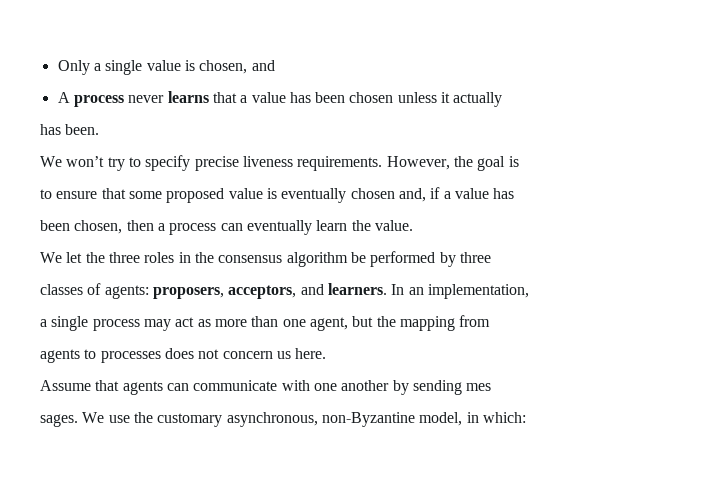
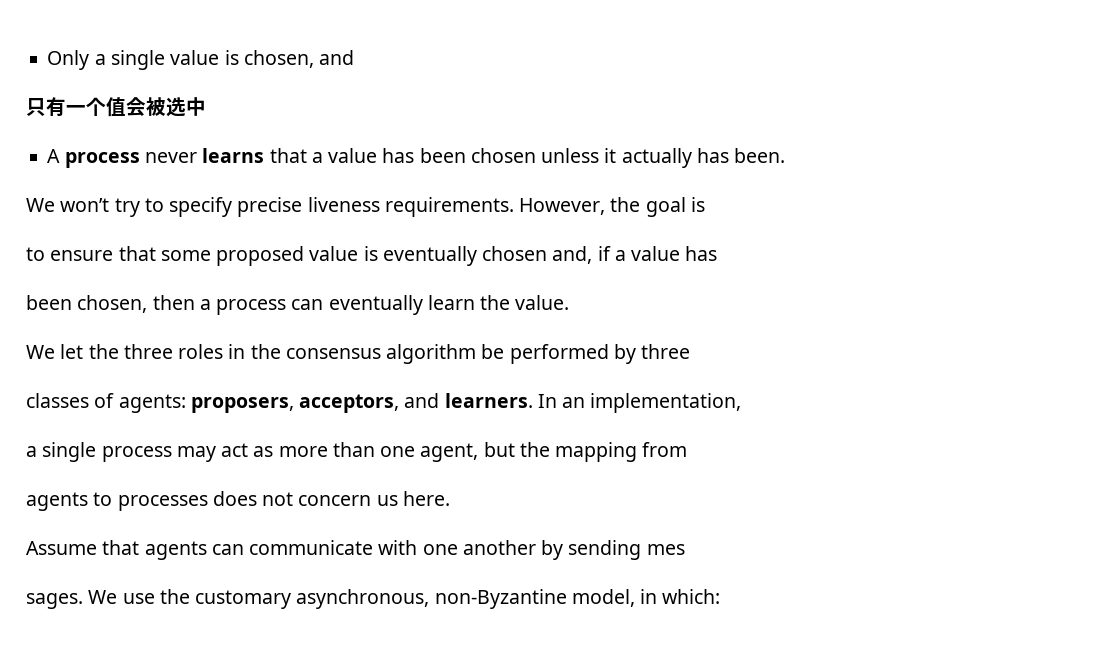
(275, 65) none -> [26,97,206,117] // 只有一个值会被选中
(503, 99) // -> (692, 158) none

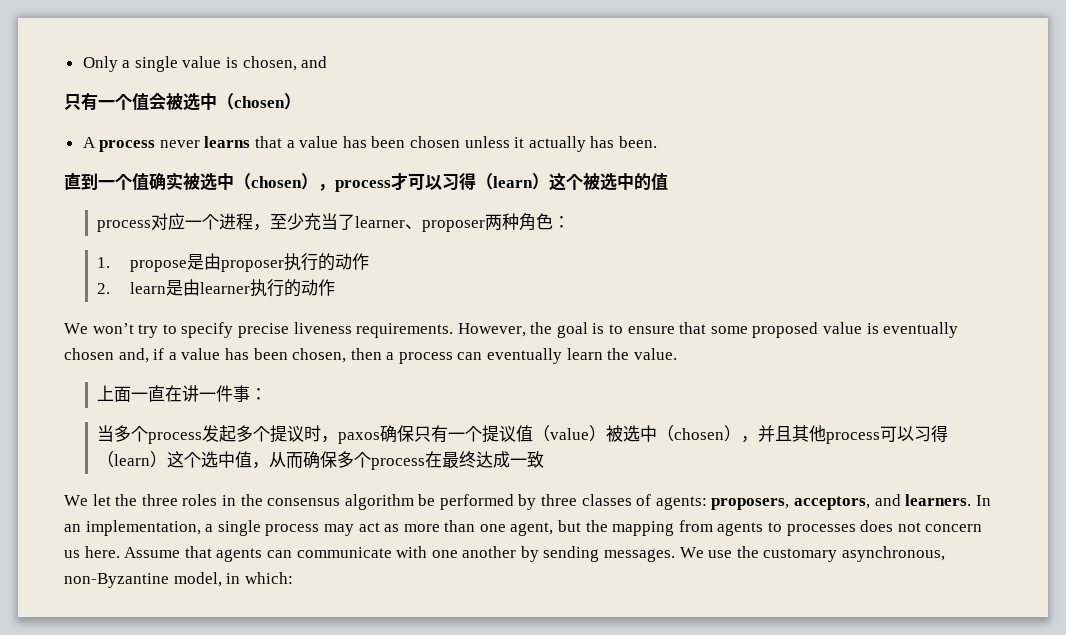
(206, 106) none -> [217,93,301,110] （chosen）
(786, 155) none -> [64,172,668,192] [96,213,570,232] [96,253,369,272] [96,279,335,297] // 直到一个值确实被选中（chosen），process才可以习得（learn）这个被选中的值 // process对应一个进程，至少充当了learner、proposer两种角色： // 1. propose是由proposer执行的动作 // 2. learn是由learner执行的动作
(705, 204) // -> (605, 328) none
(718, 253) // -> (249, 354) none
(570, 302) none -> [96,385,267,402] [96,425,948,444] [96,451,544,470] // 上面一直在讲一件事： // 当多个process发起多个提议时，paxos确保只有一个提议值（value）被选中（chosen），并且其他process可以习得（learn）这个选中值，从而确保多个process在最终达成一致
(691, 351) // -> (578, 500) none
(742, 403) // -> (201, 528) none
(688, 449) // -> (713, 526) none
(450, 498) // -> (120, 552) none
[646,544,685,555] [26,593,83,609] mes // sages. -> [604,549,676,562] messages.

